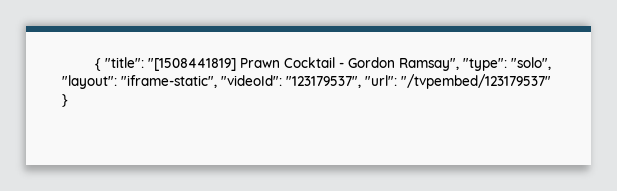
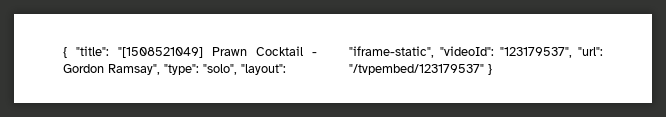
[148,58,237,71] "[1508441819] -> [118,47,203,58] "[1508521049]

